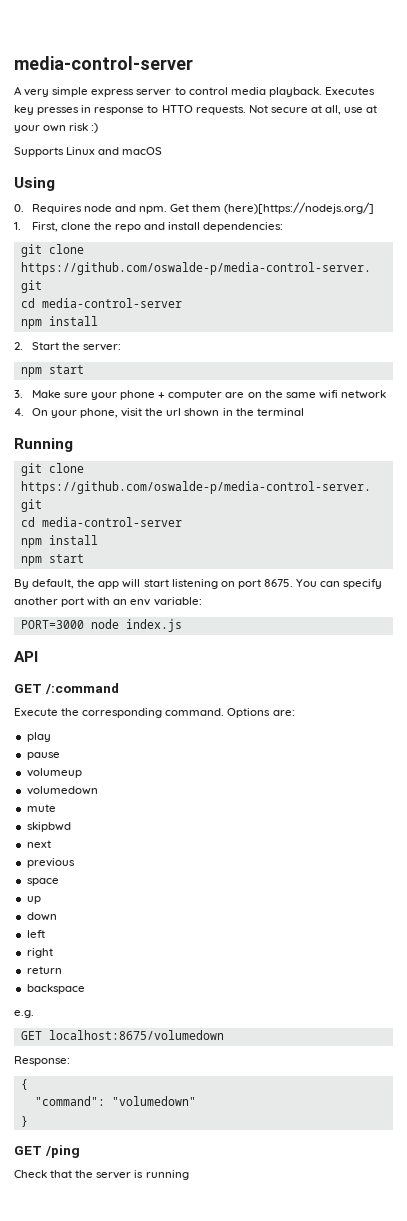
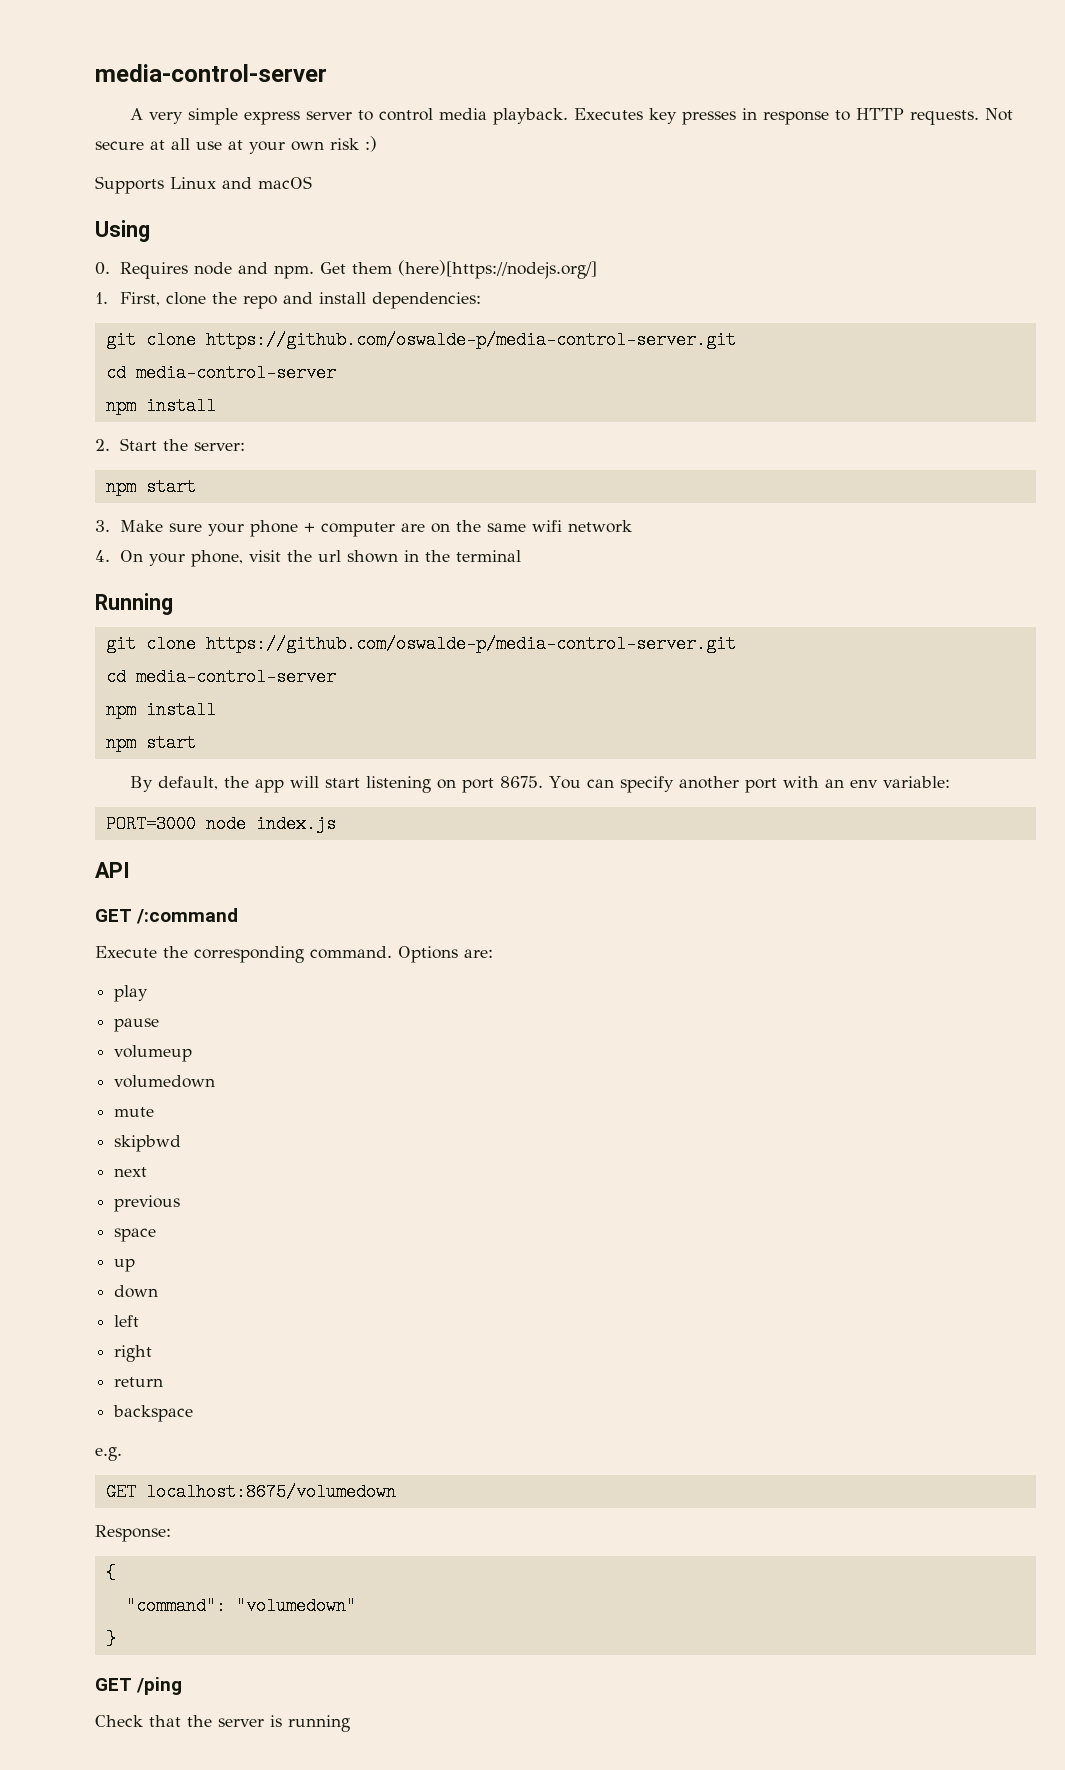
[161,105,193,113] HTTO -> [855,108,904,120] HTTP
[325,105,342,115] all, -> [171,138,190,150] all

